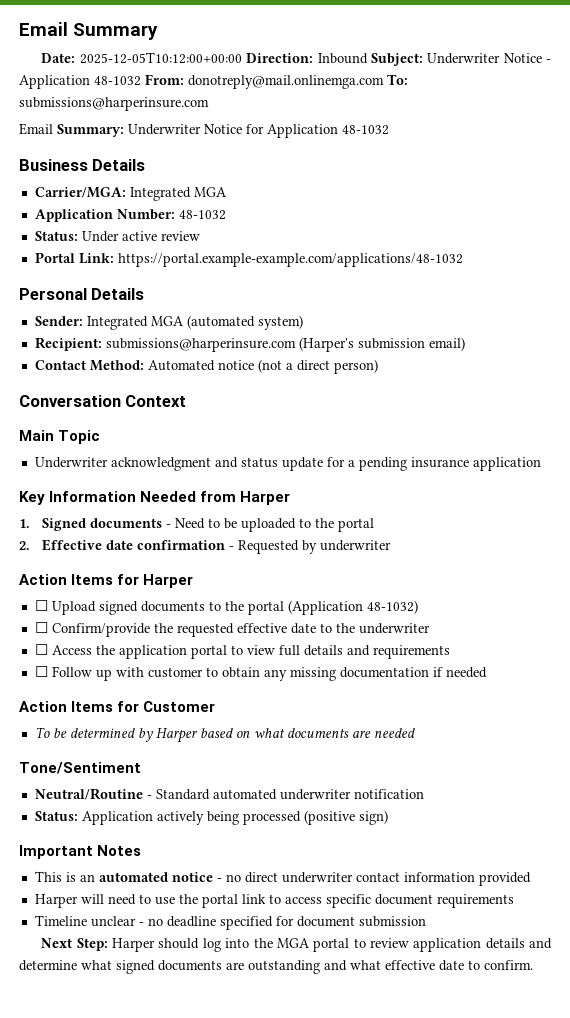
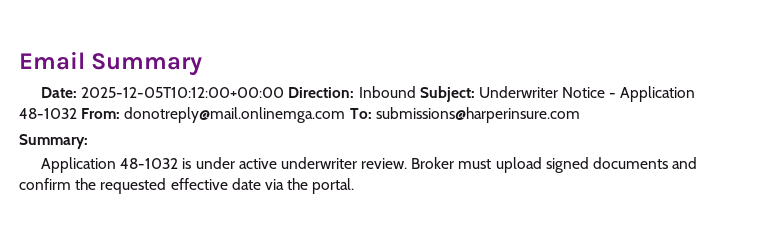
[19,123,53,135] Email -> (580, 115) none
[128,124,389,138] [19,159,146,171] [34,187,227,201] [34,209,226,222] [34,231,200,242] [34,252,463,267] [19,288,145,300] [34,315,303,330] [34,337,465,352] [34,359,378,374] [19,395,187,407] [19,430,101,444] [34,457,541,471] [19,491,291,505] [19,518,375,532] [19,539,392,554] [19,574,194,588] [34,600,418,615] [34,622,430,637] [34,644,450,659] [34,666,487,681] [19,701,216,712] [34,727,415,743] [19,762,141,774] [34,788,424,800] [34,810,388,825] [19,845,142,859] [34,871,531,886] [34,894,514,908] [34,915,426,930] [41,938,552,952] [19,960,533,974] Underwriter Notice for Application 48-1032 // Business Details // Carrier/MGA: Integrated MGA // Application Number: 48-1032 // Status: Under active review // Portal Link: https://portal.example-example.com/applications/48-1032 // Personal Details // Sender: Integrated MGA (automated system) // Recipient: submissions@harperinsure.com (Harper's submission email) // Contact Method: Automated notice (not a direct person) // Conversation Context // Main Topic // Underwriter acknowledgment and status update for a pending insurance application // Key Information Needed from Harper // 1. Signed documents - Need to be uploaded to the portal // 2. Effective date confirmation - Requested by underwriter // Action Items for Harper // ☐ Upload signed documents to the portal (Application 48-1032) // ☐ Confirm/provide the requested effective date to the underwriter // ☐ Access the application portal to view full details and requirements // ☐ Follow up with customer to obtain any missing documentation if needed // Action Items for Customer // To be determined by Harper based on what documents are needed // Tone/Sentiment // Neutral/Routine - Standard automated underwriter notification // Status: Application actively being processed (positive sign) // Important Notes // This is an automated notice - no direct underwriter contact information provided // Harper will need to use the portal link to access specific document requirements // Timeline unclear - no deadline specified for document submission // Next Step: Harper should log into the MGA portal to review application details and determine what signed documents are outstanding and what effective date to confirm. -> [40,157,698,173] [19,178,355,194] // Application 48-1032 is under active underwriter review. Broker must upload signed documents and confirm the requested effective date via the portal.

